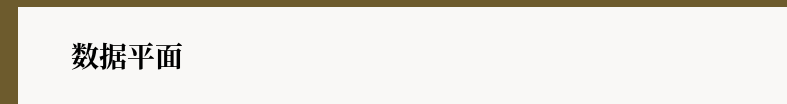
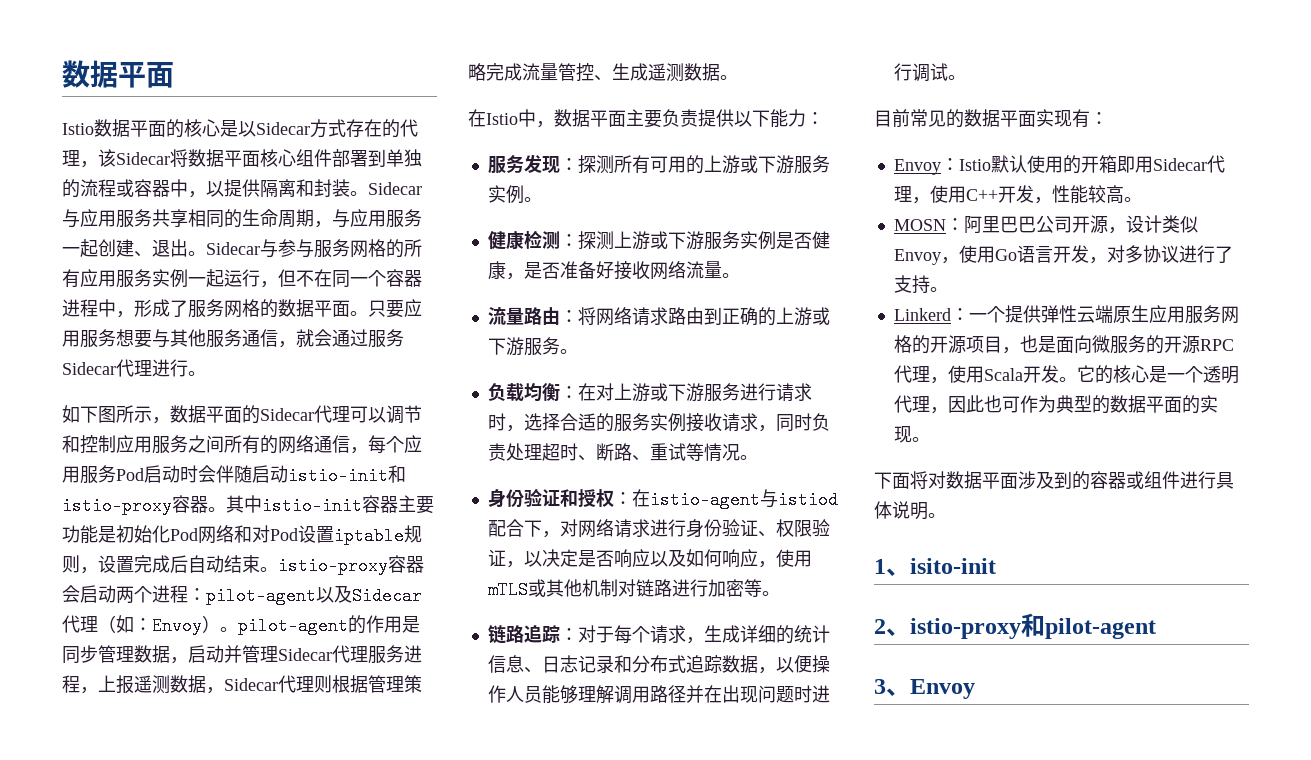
[71,42,183,70] 数据平面 -> [62,60,174,88] [62,119,418,138] [62,149,422,168] [62,179,422,198] [62,209,422,228] [62,239,422,258] [62,269,422,288] [62,299,422,318] [62,329,404,348] [62,359,206,377] [62,405,422,424] [62,435,422,454] [62,465,406,485] [62,495,434,515] [62,525,422,545] [62,555,424,575] [62,585,422,605] [62,615,420,635] [62,645,422,664] [62,675,422,694] [468,63,738,82] [468,109,824,128] [487,154,830,174] [487,185,542,204] [487,230,830,250] [487,261,740,280] [487,307,830,326] [487,337,578,356] [487,383,812,402] [487,413,830,432] [487,443,758,462] [487,488,838,509] [487,519,830,538] [487,549,812,568] [487,579,780,599] [487,625,830,644] [487,655,830,674] [487,685,830,704] [893,63,966,82] [874,109,1108,128] [893,155,1225,175] [893,185,1142,204] [893,215,1198,234] [893,245,1233,265] [893,275,948,294] [893,305,1239,324] [893,335,1234,354] [893,365,1239,384] [893,395,1218,414] [893,426,930,443] [874,471,1234,490] [874,501,946,520] [874,558,996,576] [874,613,1156,639] [874,679,975,699] 数据平面 // Istio数据平面的核心是以Sidecar方式存在的代理，该Sidecar将数据平面核心组件部署到单独的流程或容器中，以提供隔离和封装。Sidecar与应用服务共享相同的生命周期，与应用服务一起创建、退出。Sidecar与参与服务网格的所有应用服务实例一起运行，但不在同一个容器进程中，形成了服务网格的数据平面。只要应用服务想要与其他服务通信，就会通过服务Sidecar代理进行。 // 如下图所示，数据平面的Sidecar代理可以调节和控制应用服务之间所有的网络通信，每个应用服务Pod启动时会伴随启动istio-init和istio-proxy容器。其中istio-init容器主要功能是初始化Pod网络和对Pod设置iptable规则，设置完成后自动结束。istio-proxy容器会启动两个进程：pilot-agent以及Sidecar代理（如：Envoy）。pilot-agent的作用是同步管理数据，启动并管理Sidecar代理服务进程，上报遥测数据，Sidecar代理则根据管理策略完成流量管控、生成遥测数据。 // 在Istio中，数据平面主要负责提供以下能力： // 服务发现：探测所有可用的上游或下游服务实例。 // 健康检测：探测上游或下游服务实例是否健康，是否准备好接收网络流量。 // 流量路由：将网络请求路由到正确的上游或下游服务。 // 负载均衡：在对上游或下游服务进行请求时，选择合适的服务实例接收请求，同时负责处理超时、断路、重试等情况。 // 身份验证和授权：在istio-agent与istiod配合下，对网络请求进行身份验证、权限验证，以决定是否响应以及如何响应，使用mTLS或其他机制对链路进行加密等。 // 链路追踪：对于每个请求，生成详细的统计信息、日志记录和分布式追踪数据，以便操作人员能够理解调用路径并在出现问题时进行调试。 // 目前常见的数据平面实现有： // Envoy：Istio默认使用的开箱即用Sidecar代理，使用C++开发，性能较高。 // MOSN：阿里巴巴公司开源，设计类似Envoy，使用Go语言开发，对多协议进行了支持。 // Linkerd：一个提供弹性云端原生应用服务网格的开源项目，也是面向微服务的开源RPC代理，使用Scala开发。它的核心是一个透明代理，因此也可作为典型的数据平面的实现。 // 下面将对数据平面涉及到的容器或组件进行具体说明。 // 1、isito-init // 2、istio-proxy和pilot-agent // 3、Envoy

